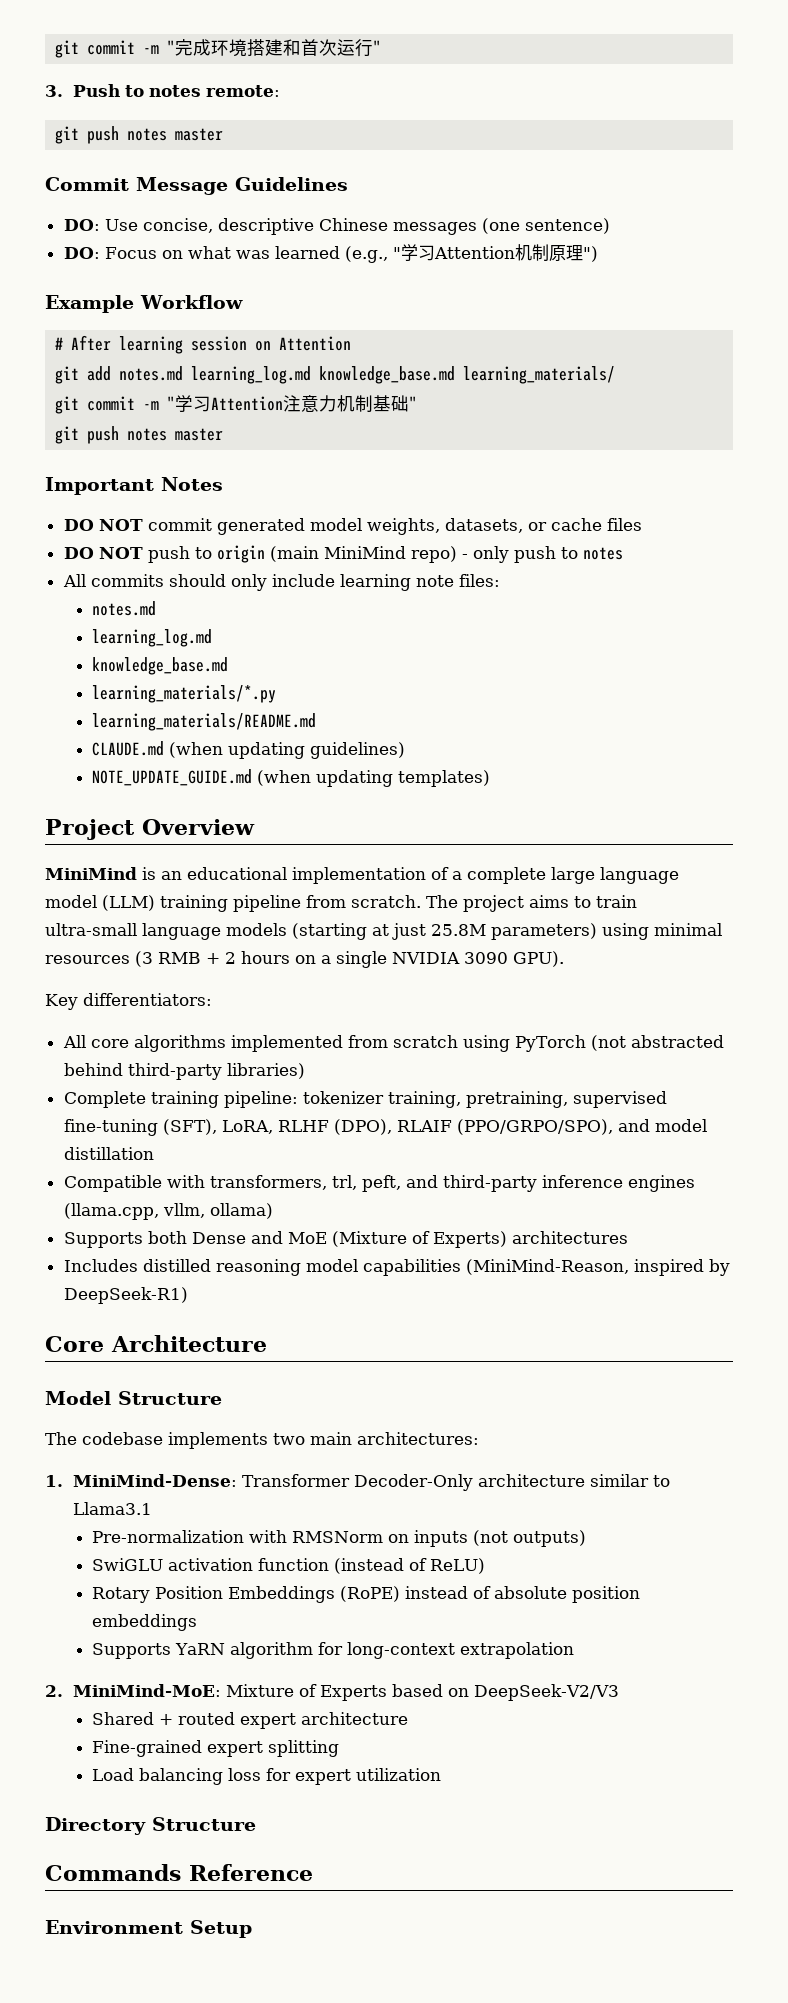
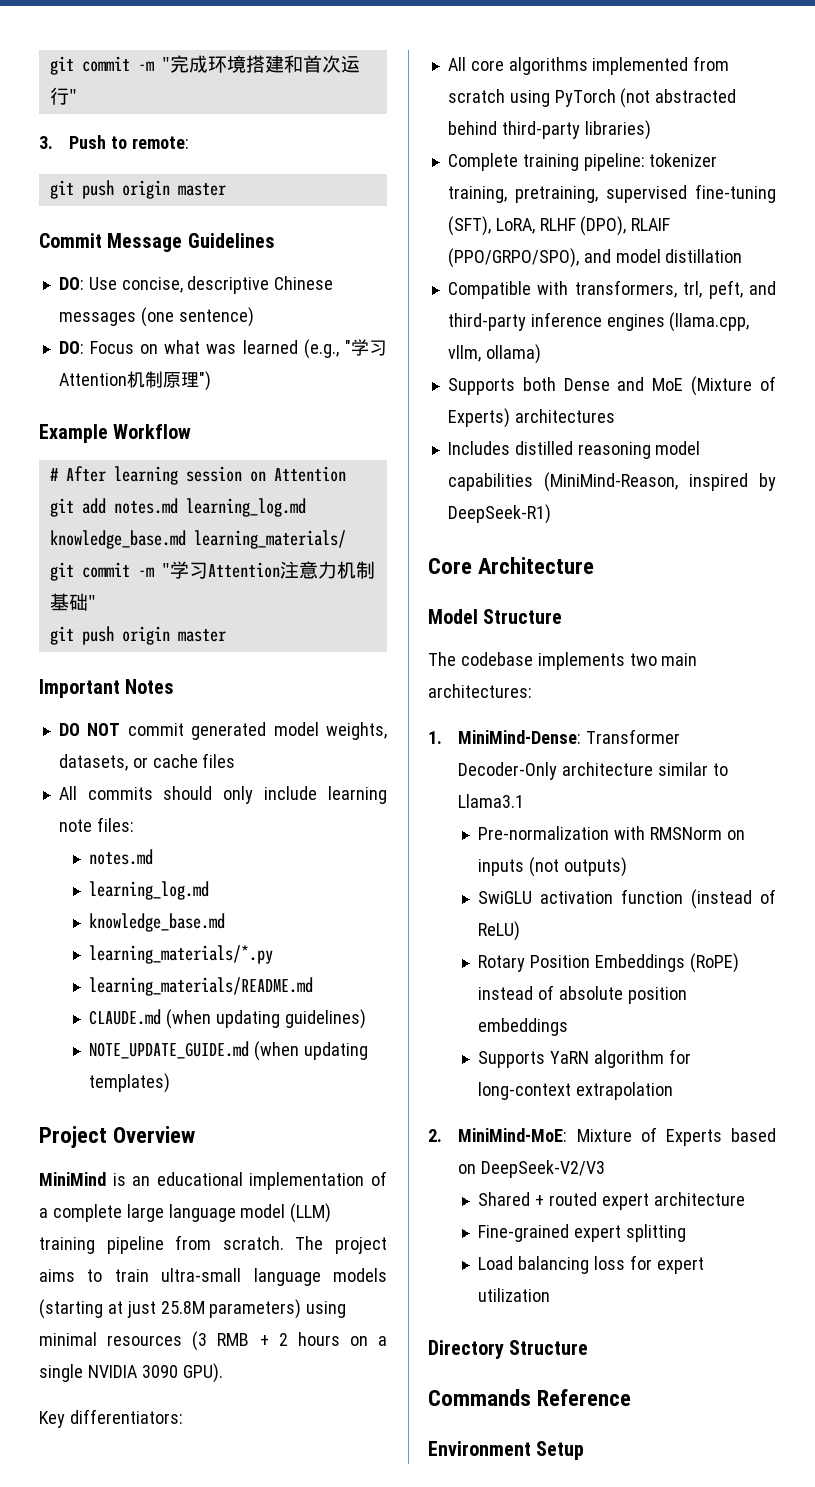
[149,85,202,97] notes -> (128, 142) none
[127,128,168,141] notes -> [121,180,170,199] origin
[127,428,168,441] notes -> [121,626,170,645] origin
[63,545,623,563] // DO NOT push to origin (main MiniMind repo) - only push to notes -> (236, 760) none

